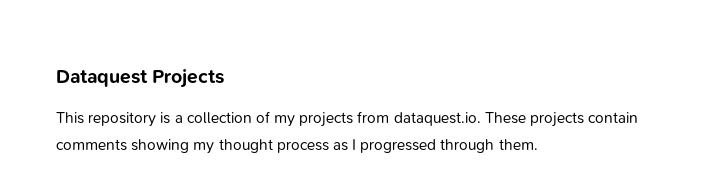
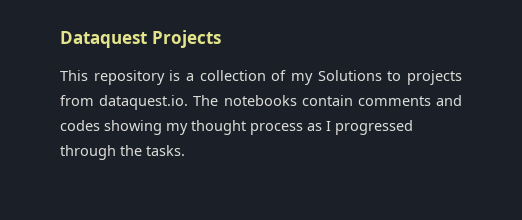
(296, 121) none -> [317,70,402,81] Solutions to
[484,112,639,127] [56,139,127,151] These projects contain comments -> [193,95,462,106] [60,120,100,131] The notebooks contain comments and codes
[498,139,538,150] them. -> [120,145,185,156] the tasks.

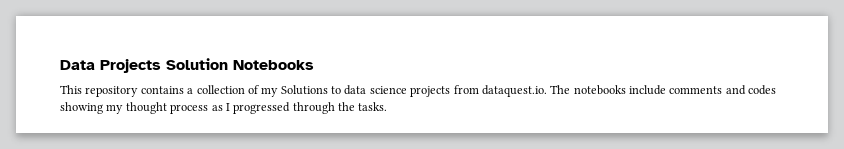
[60,31,147,48] Dataquest -> [60,60,95,70] Data
(221, 39) none -> [166,58,314,70] Solution Notebooks
[169,70,181,81] is -> [140,86,184,94] contains
(402, 76) none -> [344,85,407,95] data science
[301,95,353,106] contain -> [629,85,666,95] include

